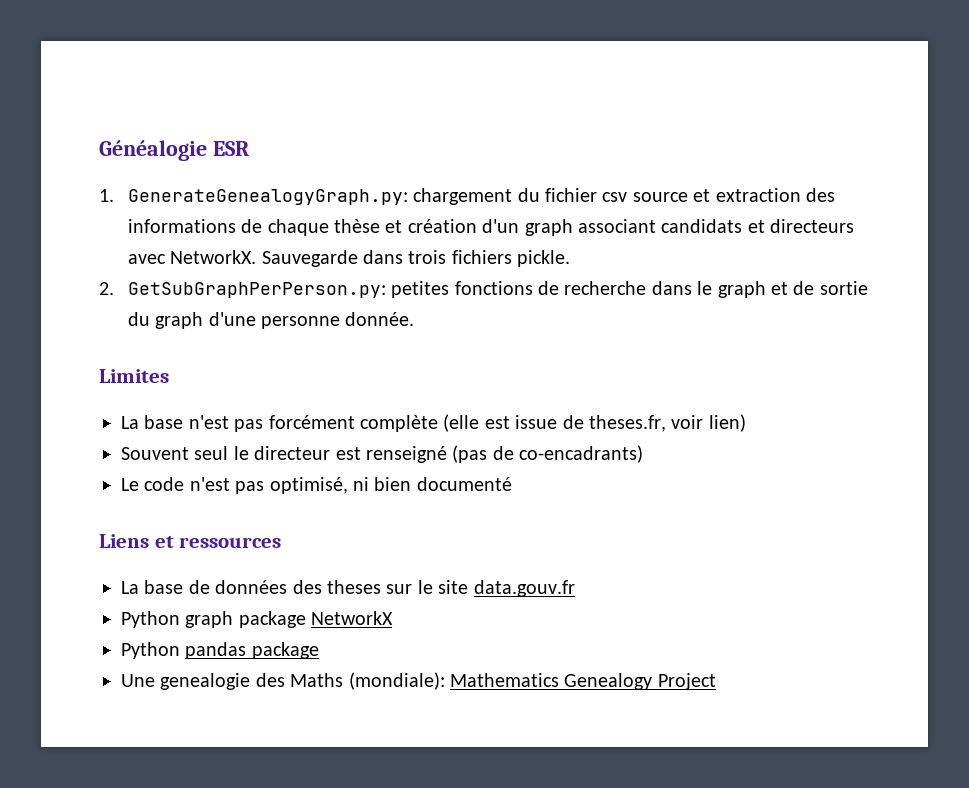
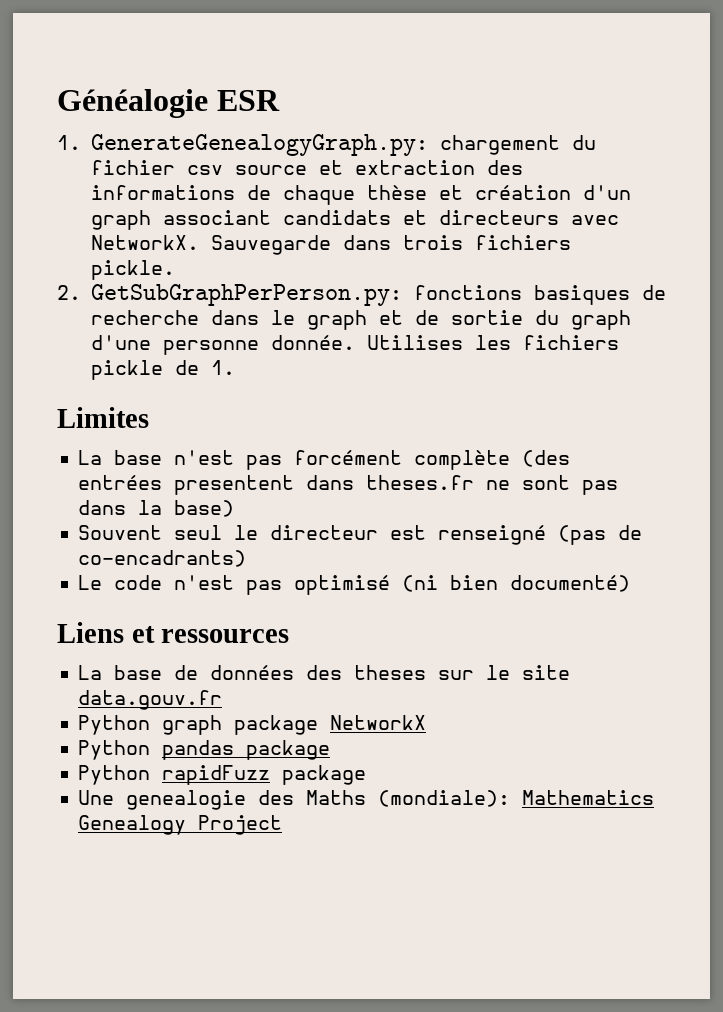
[391,281,533,298] petites fonctions -> [413,285,630,305] fonctions basiques
(415, 319) none -> [366,335,619,350] [90,360,235,380] Utilises les fichiers pickle de 1.
[443,414,746,432] (elle est issue de theses.fr, voir lien) -> [522,450,571,467] [78,475,619,495] [78,500,235,517] (des entrées presentent dans theses.fr ne sont pas dans la base)
[269,477,512,494] optimisé, ni bien documenté -> [294,575,631,595] optimisé (ni bien documenté)
(319, 650) none -> [78,765,367,785] // Python rapidFuzz package

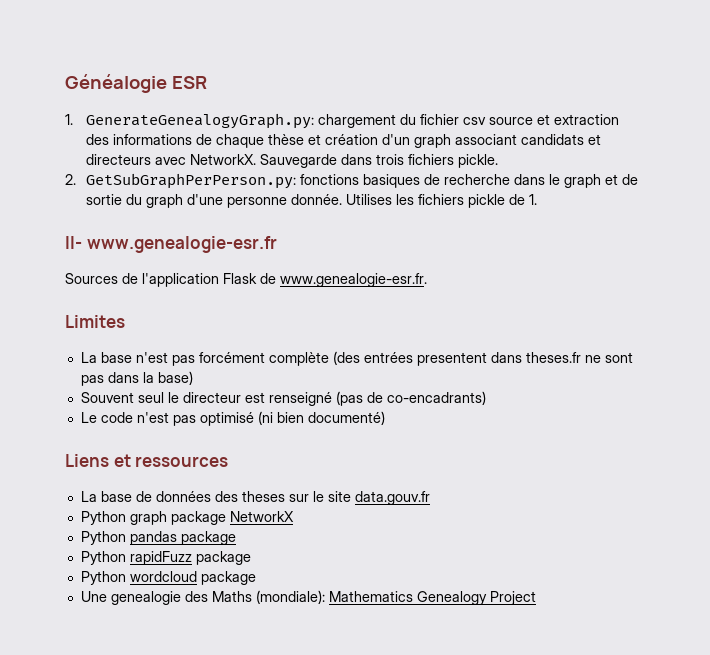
(235, 367) none -> [65,236,277,253] [65,273,427,287] // II- www.genealogie-esr.fr // Sources de l'application Flask de www.genealogie-esr.fr.
(367, 775) none -> [80,571,256,585] // Python wordcloud package

